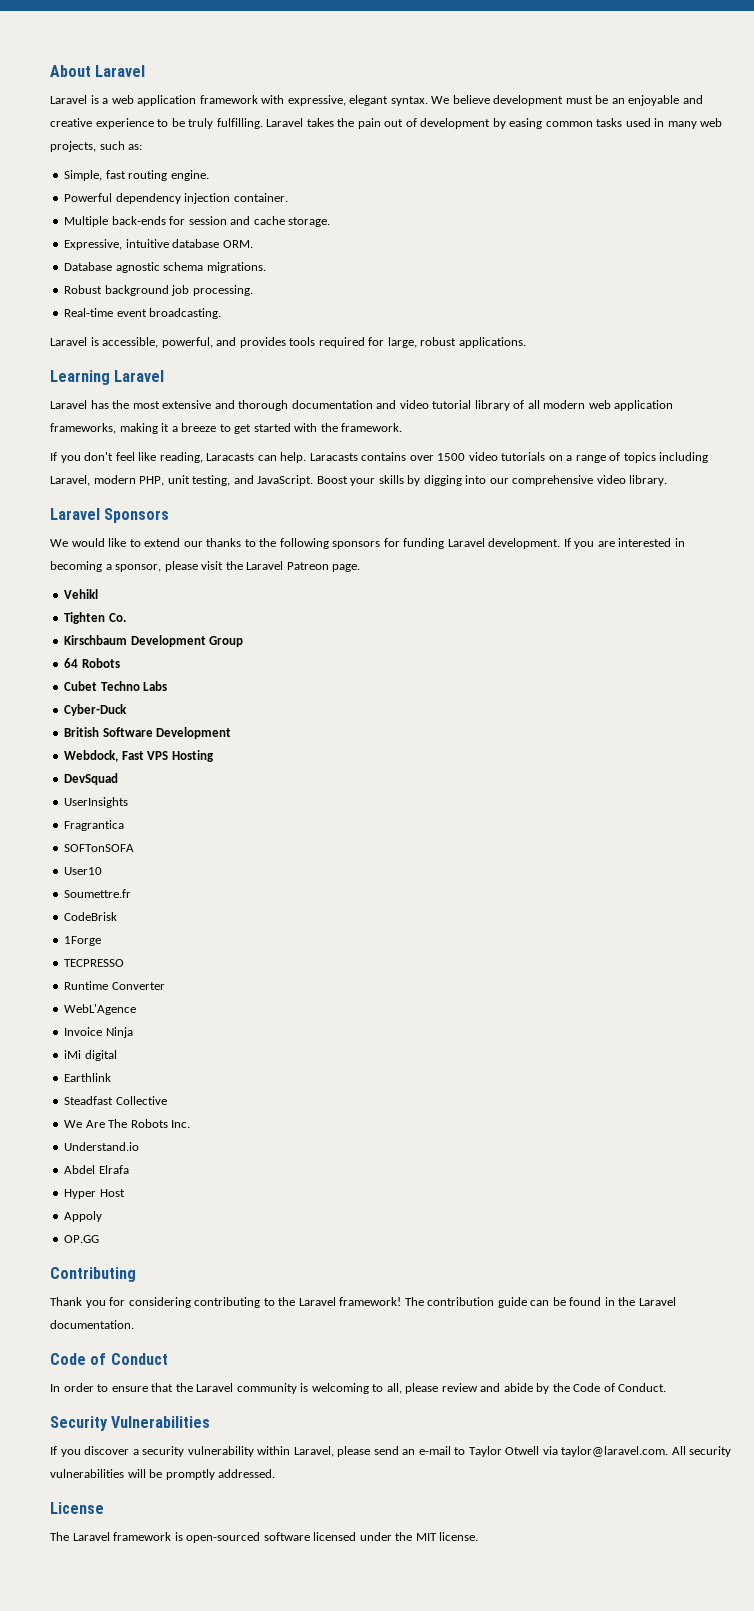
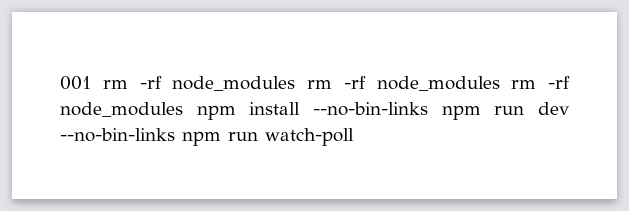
[50,65,146,77] [50,95,703,106] [50,118,723,129] [50,141,143,152] [64,170,209,181] [64,193,288,204] [64,216,331,227] [64,239,253,250] [64,262,266,273] [64,285,253,296] [64,308,222,319] [50,337,526,348] [50,370,165,385] [50,400,674,411] [50,423,403,434] [50,452,709,463] [50,475,668,486] [50,508,170,523] [50,538,685,549] [50,561,361,572] [64,589,99,599] [64,612,126,624] [64,635,244,647] [64,658,120,668] [64,681,168,691] [64,704,128,716] [64,727,232,739] [64,750,214,762] [64,773,119,785] [64,797,129,808] [64,820,125,831] [64,844,135,852] [64,867,103,875] [64,889,132,898] [64,912,118,921] [64,936,102,946] [64,959,125,967] [64,981,165,990] [64,1004,137,1015] [64,1027,133,1038] [64,1050,117,1061] [64,1073,112,1082] [64,1096,167,1105] [64,1119,191,1128] [64,1142,140,1151] [64,1165,129,1174] [64,1189,125,1199] [64,1211,103,1222] [64,1235,100,1243] [50,1267,136,1282] [50,1297,676,1308] [50,1320,134,1329] [50,1353,168,1365] [50,1383,667,1394] [50,1416,211,1431] [50,1446,732,1457] [50,1469,276,1480] [50,1502,104,1514] [50,1532,479,1543] About Laravel // Laravel is a web application framework with expressive, elegant syntax. We believe development must be an enjoyable and creative experience to be truly fulfilling. Laravel takes the pain out of development by easing common tasks used in many web projects, such as: // Simple, fast routing engine. // Powerful dependency injection container. // Multiple back-ends for session and cache storage. // Expressive, intuitive database ORM. // Database agnostic schema migrations. // Robust background job processing. // Real-time event broadcasting. // Laravel is accessible, powerful, and provides tools required for large, robust applications. // Learning Laravel // Laravel has the most extensive and thorough documentation and video tutorial library of all modern web application frameworks, making it a breeze to get started with the framework. // If you don't feel like reading, Laracasts can help. Laracasts contains over 1500 video tutorials on a range of topics including Laravel, modern PHP, unit testing, and JavaScript. Boost your skills by digging into our comprehensive video library. // Laravel Sponsors // We would like to extend our thanks to the following sponsors for funding Laravel development. If you are interested in becoming a sponsor, please visit the Laravel Patreon page. // Vehikl // Tighten Co. // Kirschbaum Development Group // 64 Robots // Cubet Techno Labs // Cyber-Duck // British Software Development // Webdock, Fast VPS Hosting // DevSquad // UserInsights // Fragrantica // SOFTonSOFA // User10 // Soumettre.fr // CodeBrisk // 1Forge // TECPRESSO // Runtime Converter // WebL'Agence // Invoice Ninja // iMi digital // Earthlink // Steadfast Collective // We Are The Robots Inc. // Understand.io // Abdel Elrafa // Hyper Host // Appoly // OP.GG // Contributing // Thank you for considering contributing to the Laravel framework! The contribution guide can be found in the Laravel documentation. // Code of Conduct // In order to ensure that the Laravel community is welcoming to all, please review and abide by the Code of Conduct. // Security Vulnerabilities // If you discover a security vulnerability within Laravel, please send an e-mail to Taylor Otwell via taylor@laravel.com. All security vulnerabilities will be promptly addressed. // License // The Laravel framework is open-sourced software licensed under the MIT license. -> [60,76,570,91] [60,102,569,120] [60,128,354,146] 001 rm -rf node_modules rm -rf node_modules rm -rf node_modules npm install --no-bin-links npm run dev --no-bin-links npm run watch-poll

